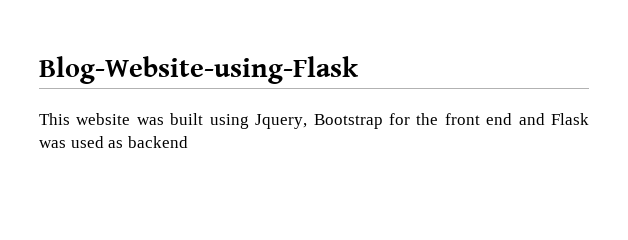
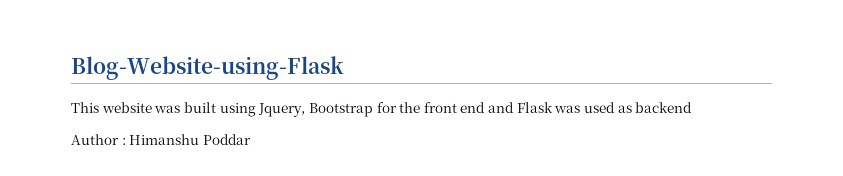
(188, 142) none -> [71,134,251,145] // Author : Himanshu Poddar

